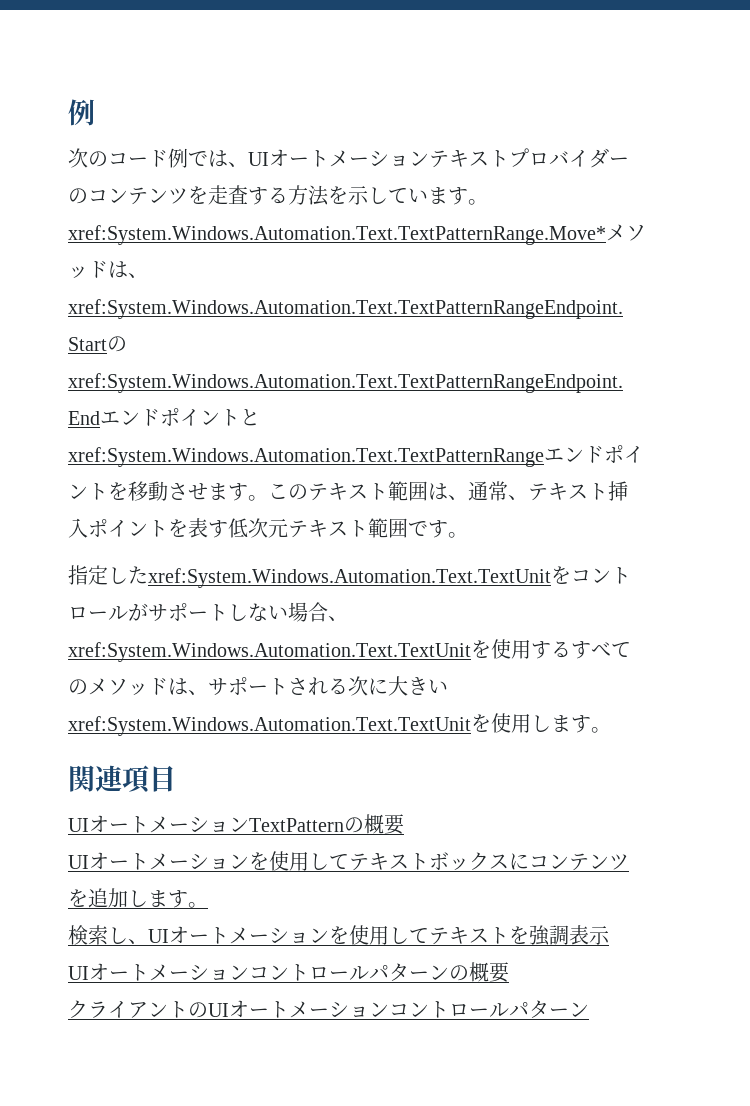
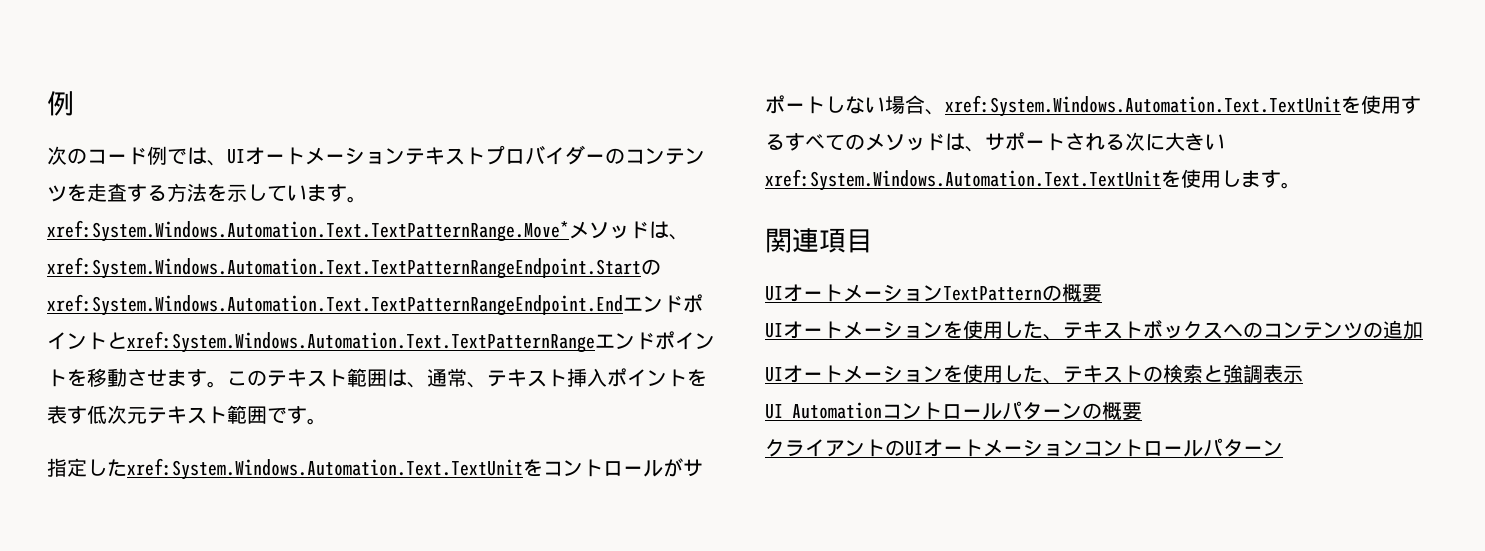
[329,854,349,869] て -> [1023,321,1063,340] た、
[509,853,629,871] [68,889,88,907] にコンテンツを -> [1223,322,1383,339] へのコンテンツの
[128,890,208,908] [68,925,529,945] します。 // 検索し、UIオートメーションを使用してテキストを -> [765,364,1223,384] // UIオートメーションを使用した、テキストの検索と
[89,963,249,981] オートメーション -> [792,402,882,419] Automation

